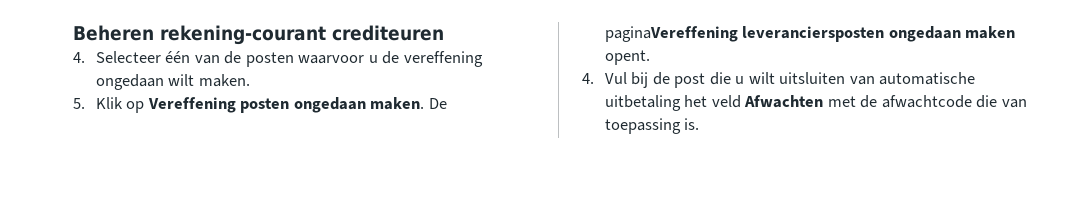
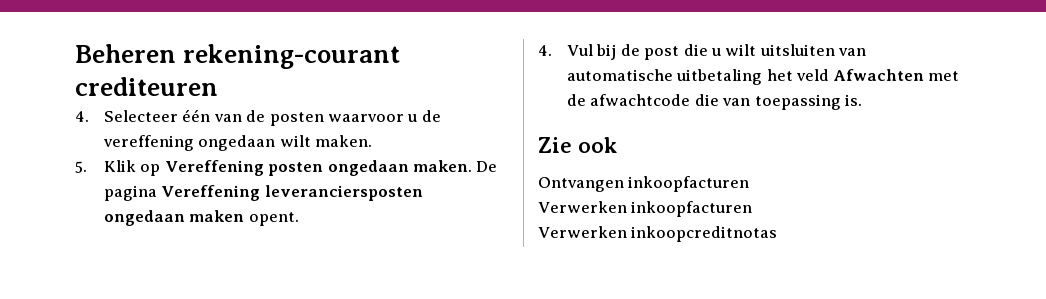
[605,26,739,42] paginaVereffening -> [103,185,261,201] pagina Vereffening
(700, 124) none -> [538,137,617,153] [538,176,750,192] [538,201,753,217] [538,226,778,242] // Zie ook // Ontvangen inkoopfacturen // Verwerken inkoopfacturen // Verwerken inkoopcreditnotas

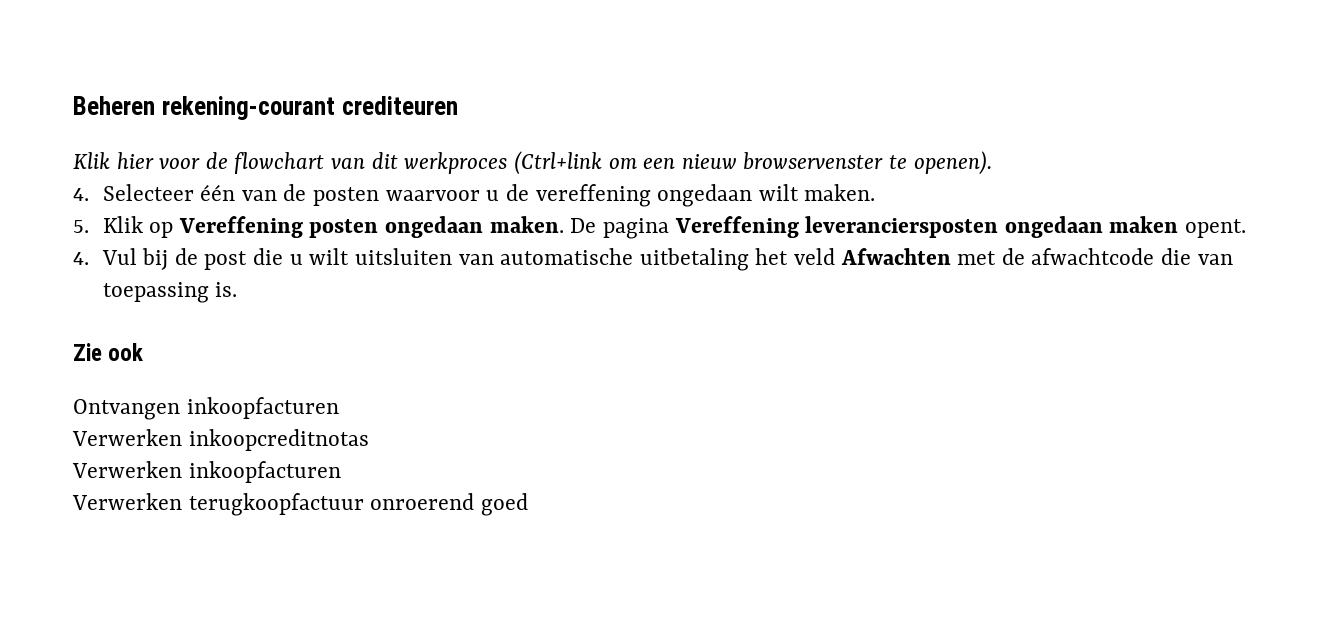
(218, 86) none -> [73,151,992,175] // Klik hier voor de flowchart van dit werkproces (Ctrl+link om een nieuw browservenster te openen).
(750, 184) none -> [72,429,369,451] // Verwerken inkoopcreditnotas
[631,226,778,242] inkoopcreditnotas -> [188,493,528,516] terugkoopfactuur onroerend goed

